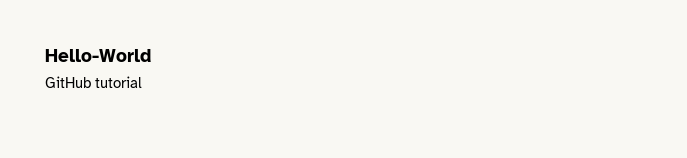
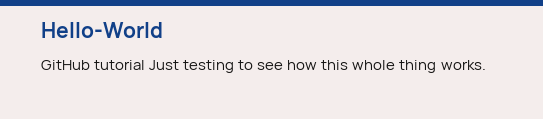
(142, 82) none -> [149,60,486,73] Just testing to see how this whole thing works.

